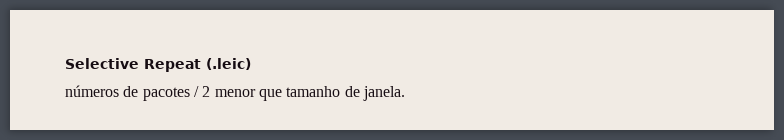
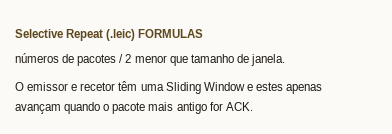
(251, 64) none -> [138,29,204,38] FORMULAS
(405, 93) none -> [15,81,323,94] [15,102,253,114] // O emissor e recetor têm uma Sliding Window e estes apenas avançam quando o pacote mais antigo for ACK.

